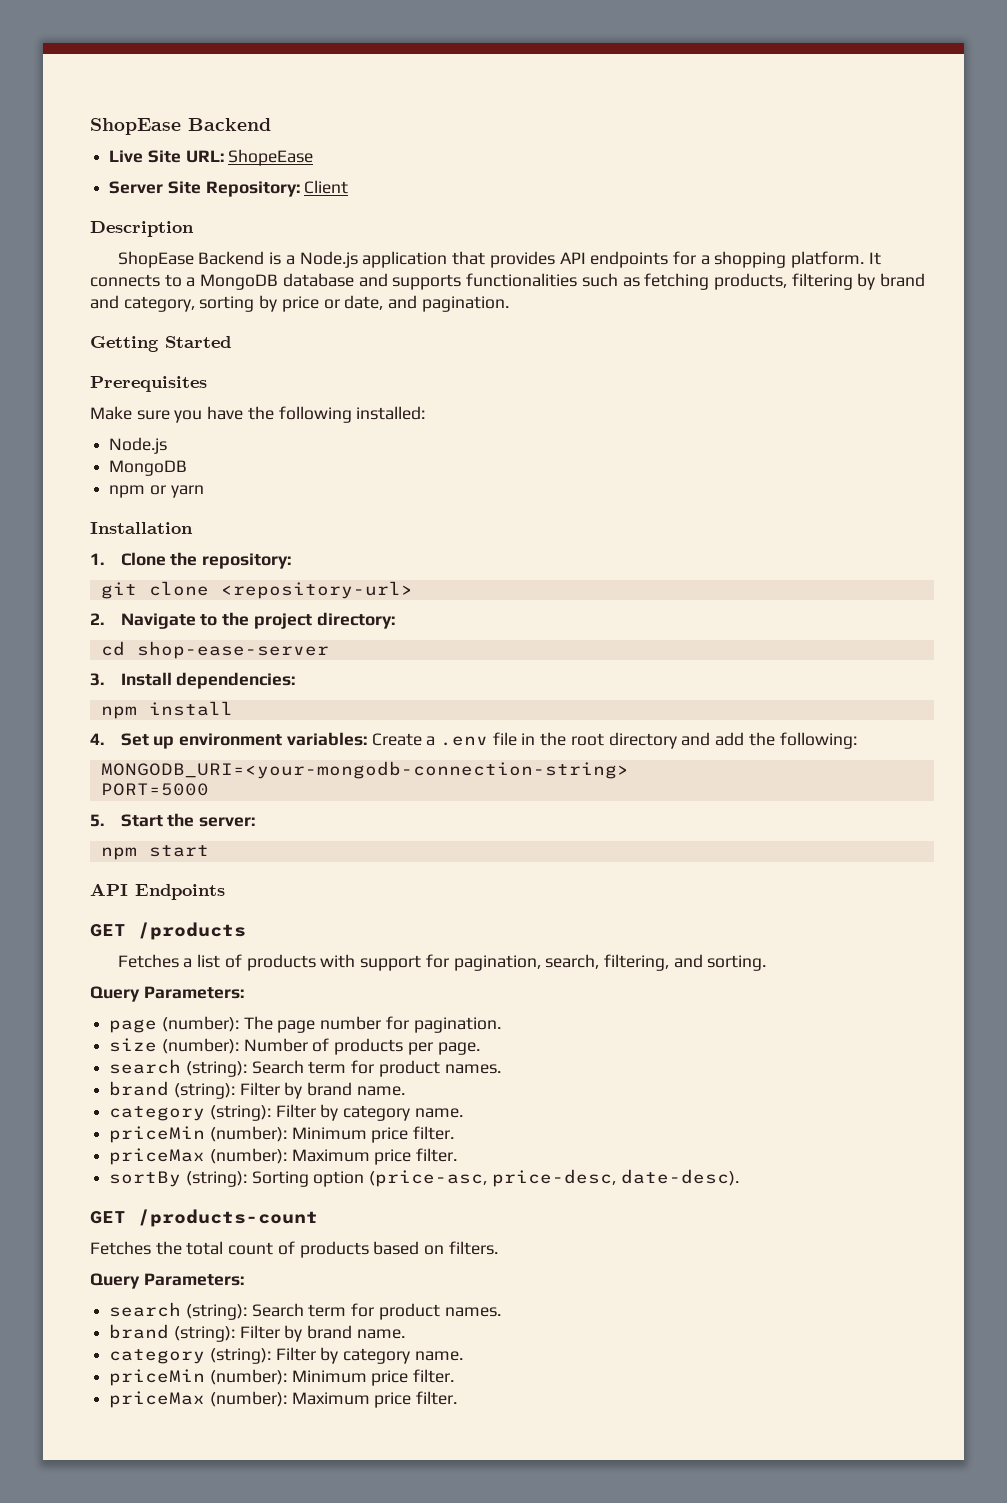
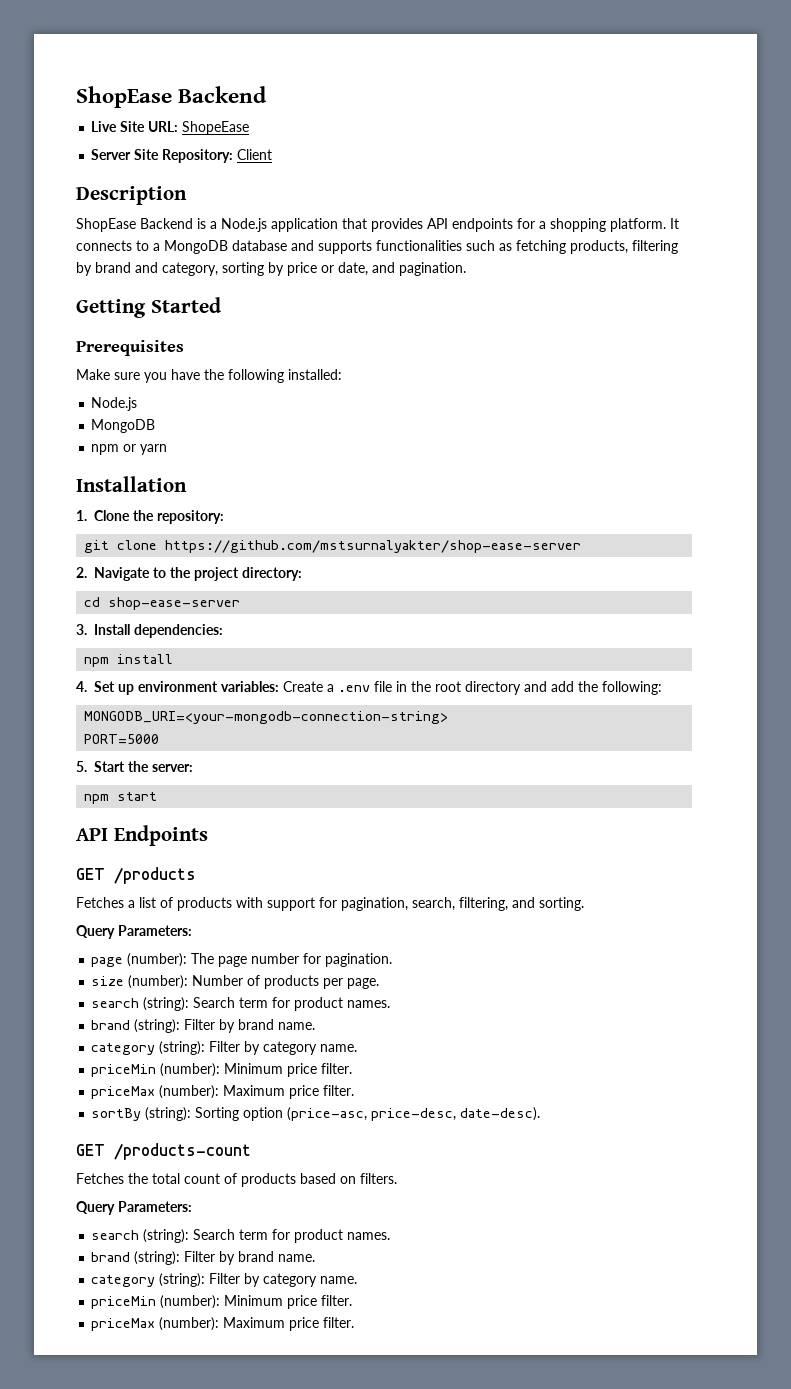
[220,581,413,599] <repository-url> -> [165,540,582,553] https://github.com/mstsurnalyakter/shop-ease-server

